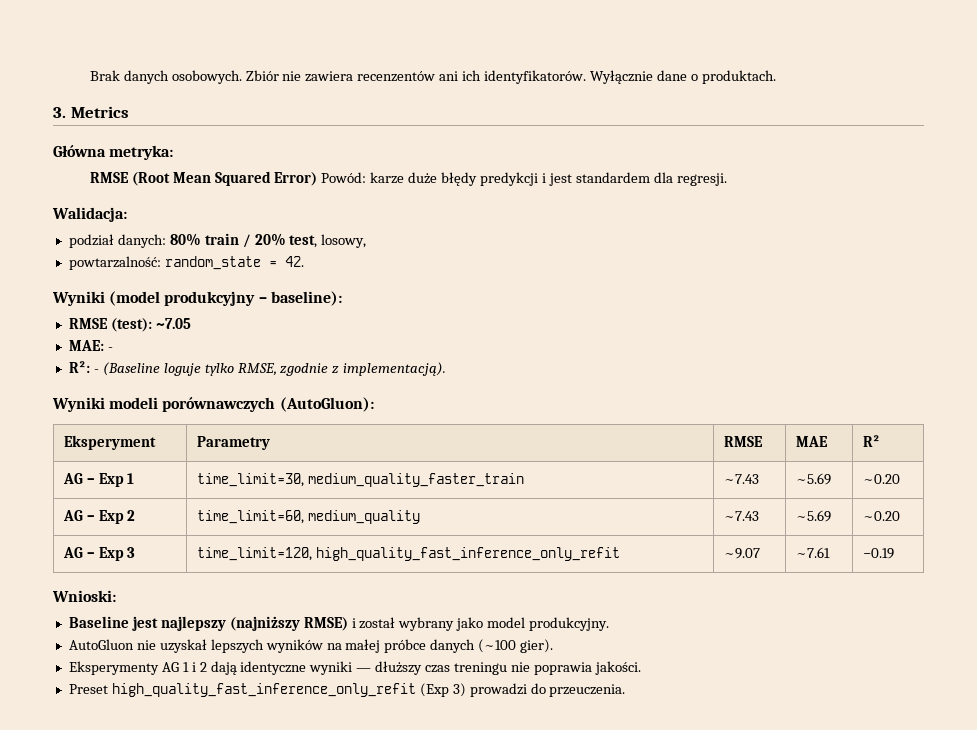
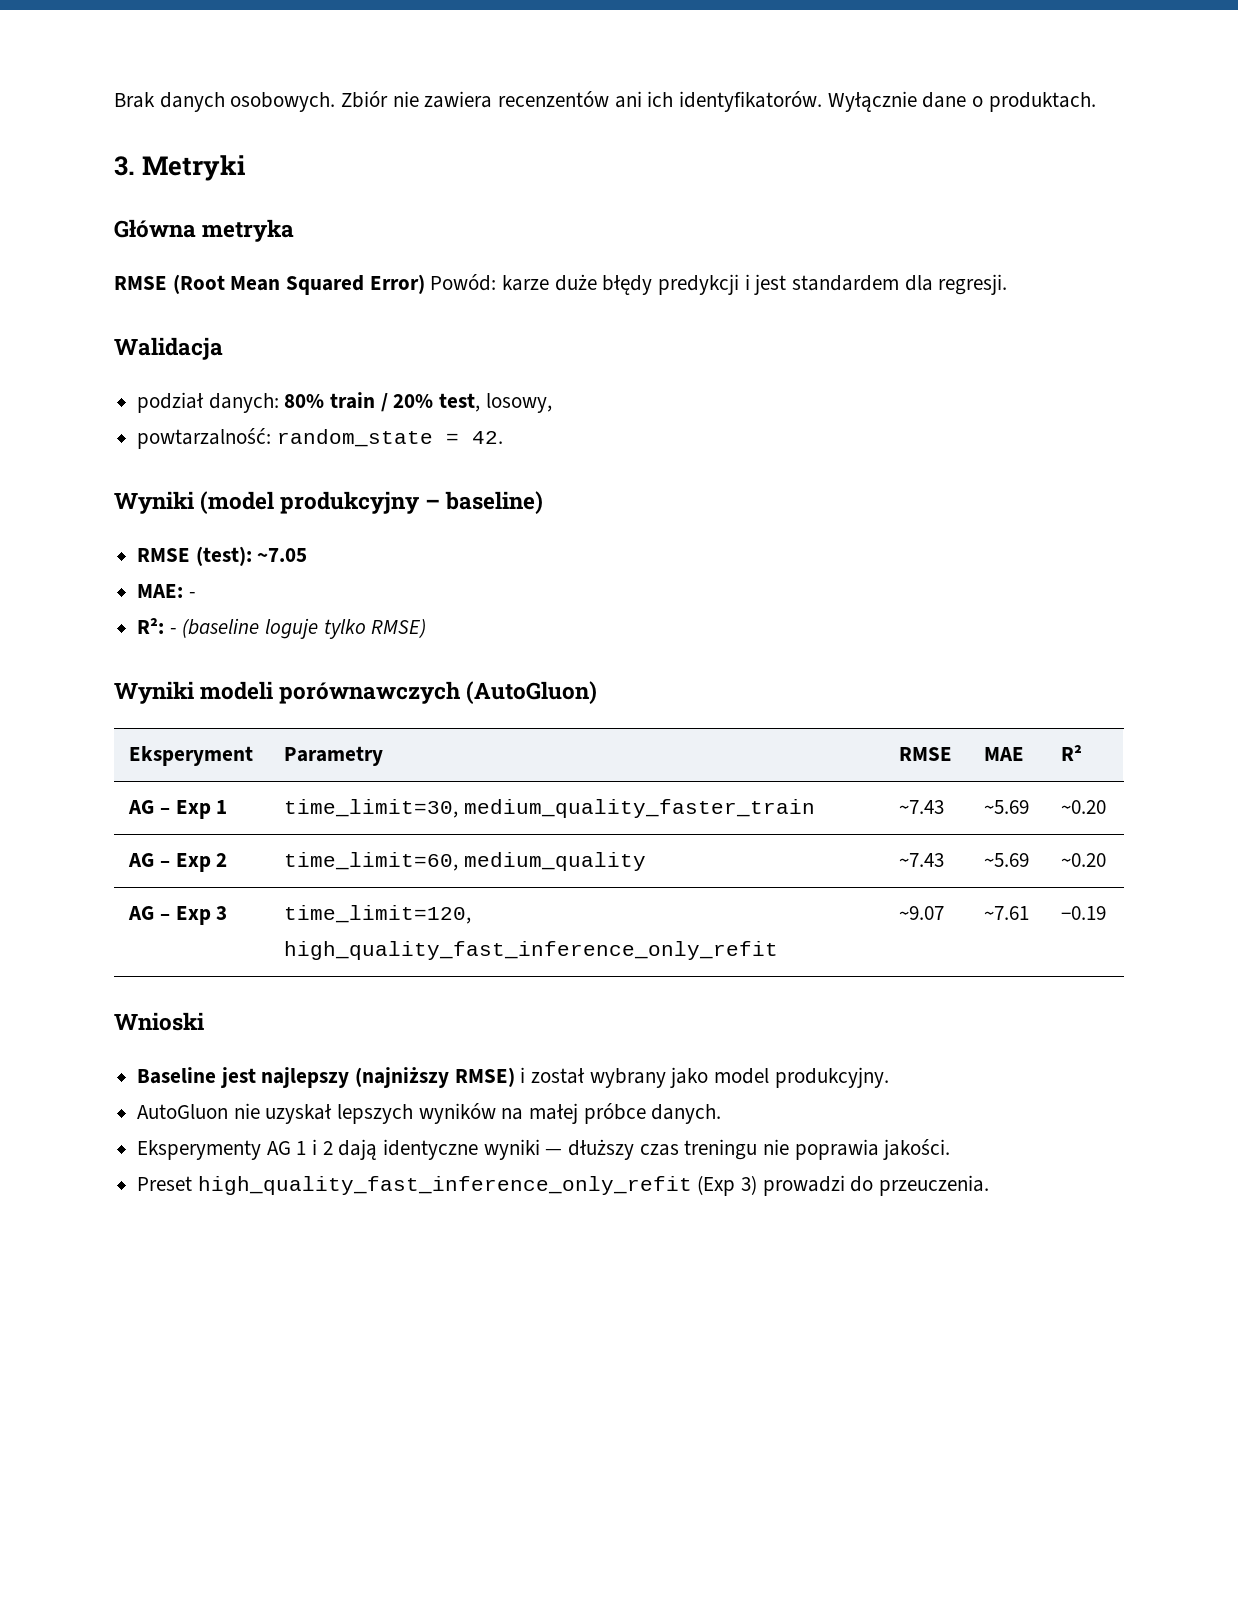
[70,106,129,118] Metrics -> [142,155,246,181] Metryki
[109,145,174,160] metryka: -> [202,219,295,242] metryka
[52,207,127,222] Walidacja: -> [114,337,223,360] Walidacja
[270,291,342,306] baseline): -> [445,491,544,514] baseline)
[102,362,160,376] (Baseline -> [182,618,260,638] (baseline
[237,362,447,376] RMSE, zgodnie z implementacją). -> [371,618,427,638] RMSE)
[279,397,374,412] (AutoGluon): -> [466,681,598,704] (AutoGluon)
[52,590,116,602] Wnioski: -> [114,1012,204,1031] Wnioski
[430,639,554,653] danych (~100 gier). -> [651,1104,722,1124] danych.

